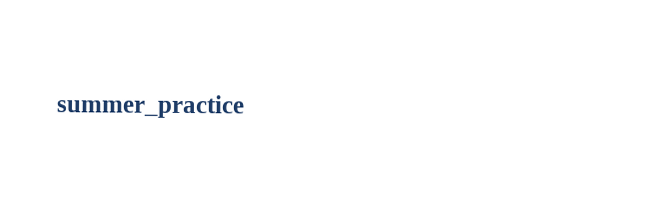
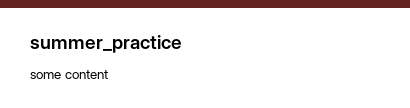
(245, 106) none -> [30,70,108,79] // some content

